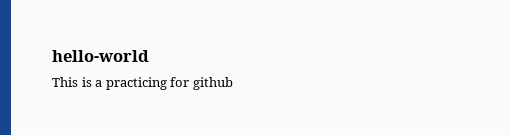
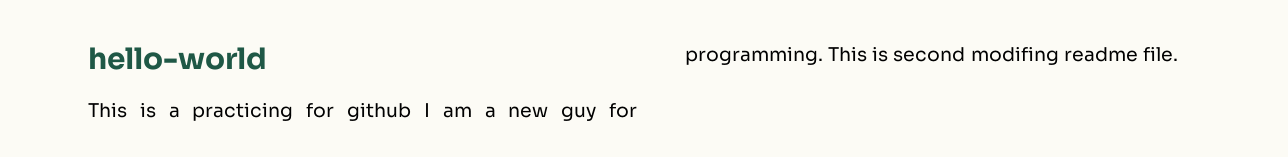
(233, 83) none -> [423,103,637,121] [685,46,1178,65] I am a new guy for programming. This is second modifing readme file.

